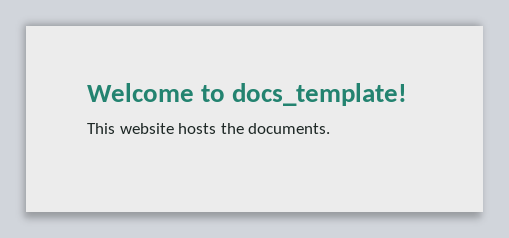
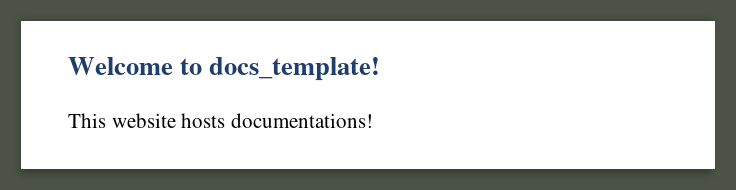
[220,123,331,134] the documents. -> [231,113,374,128] documentations!

